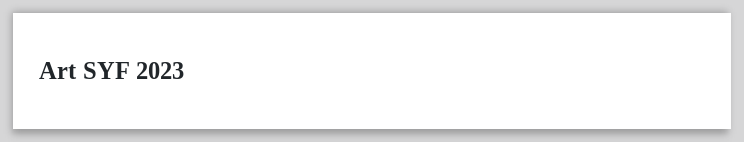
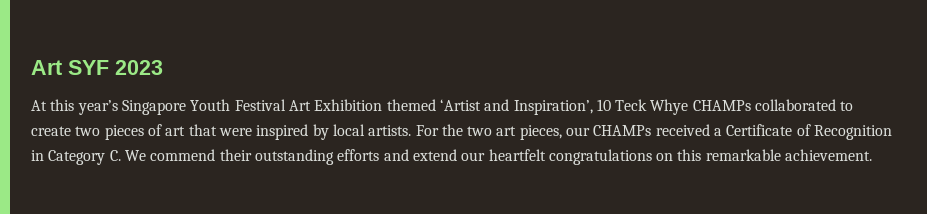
(185, 70) none -> [31,99,854,115] [31,124,893,140] [31,149,873,165] // At this year’s Singapore Youth Festival Art Exhibition themed ‘Artist and Inspiration’, 10 Teck Whye CHAMPs collaborated to create two pieces of art that were inspired by local artists. For the two art pieces, our CHAMPs received a Certificate of Recognition in Category C. We commend their outstanding efforts and extend our heartfelt congratulations on this remarkable achievement.

